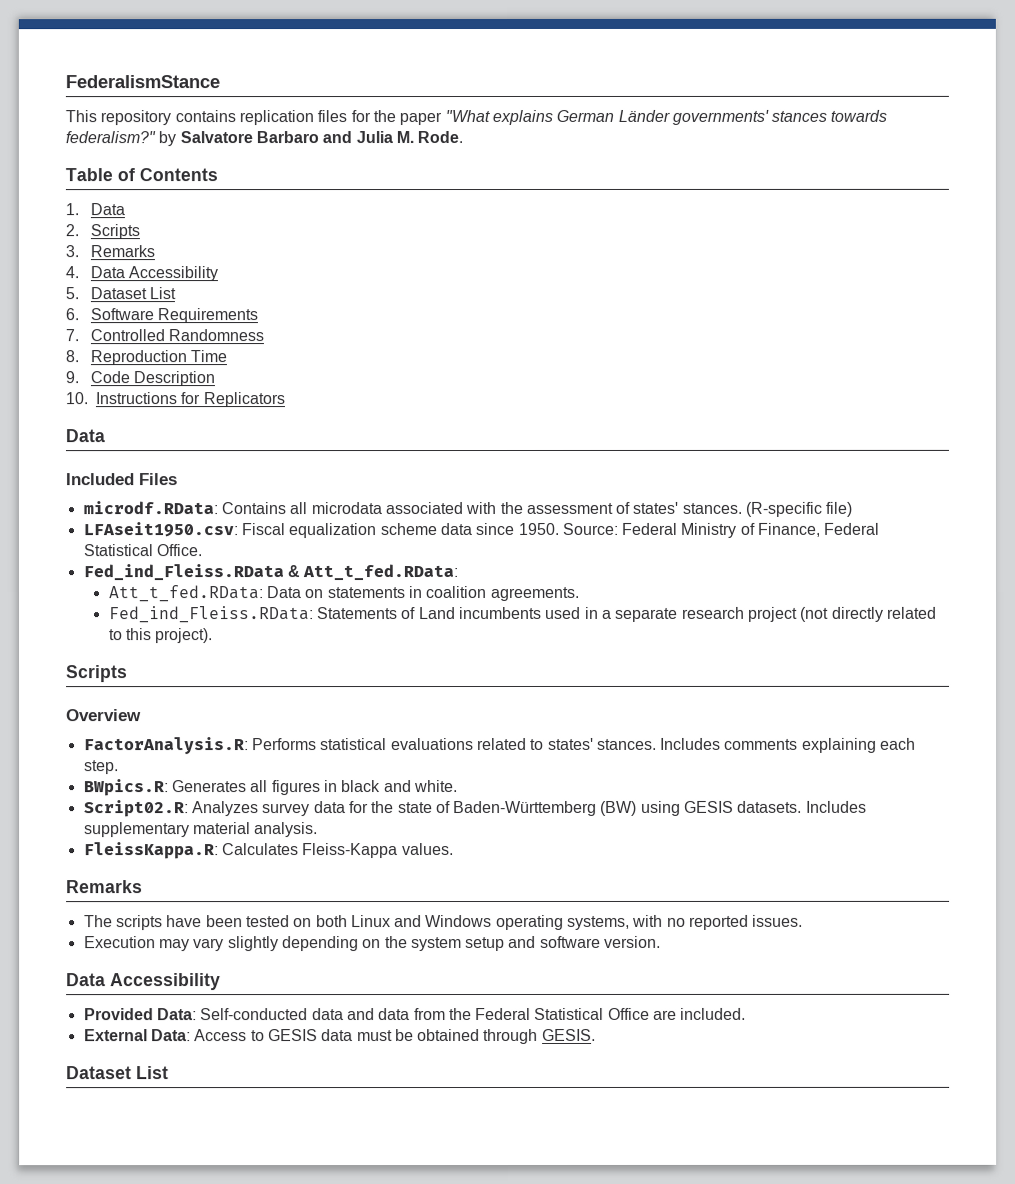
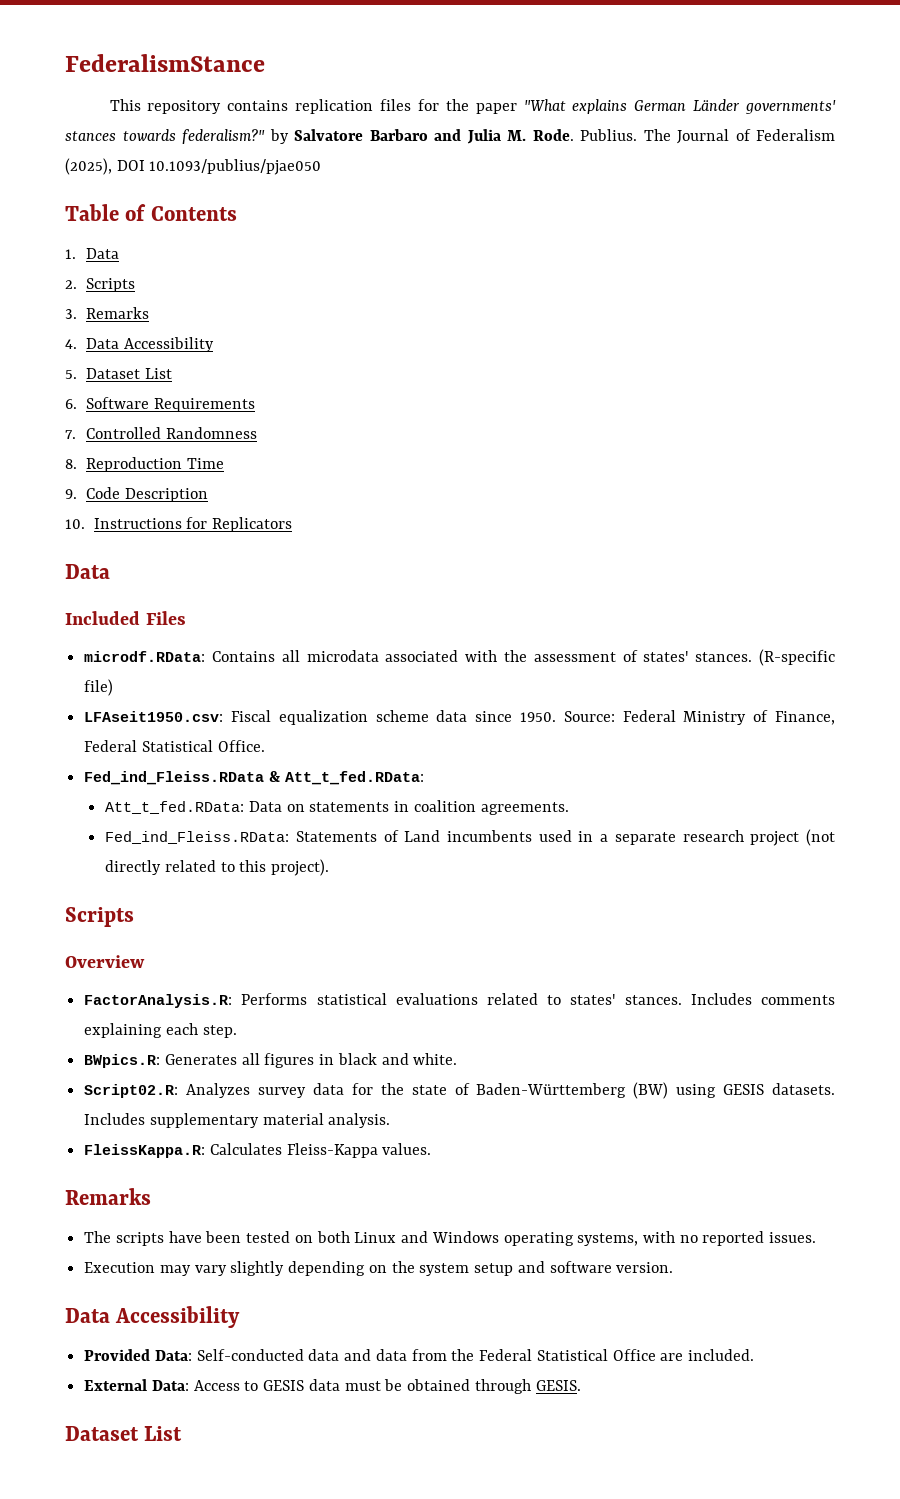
(464, 137) none -> [580,129,835,144] [65,158,322,175] Publius. The Journal of Federalism (2025), DOI 10.1093/publius/pjae050

